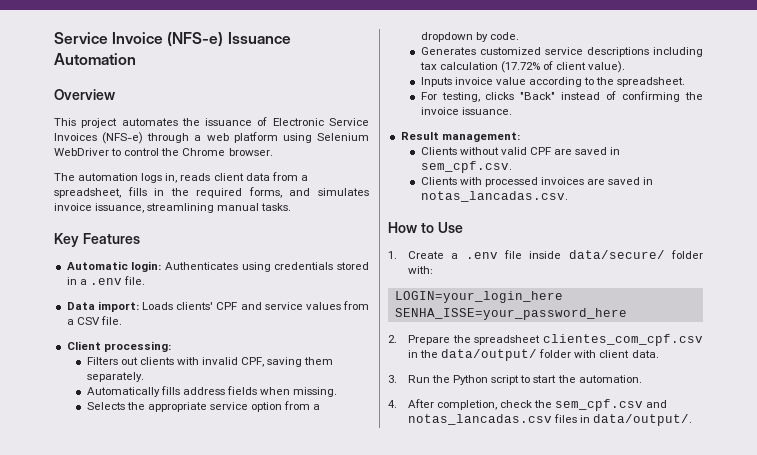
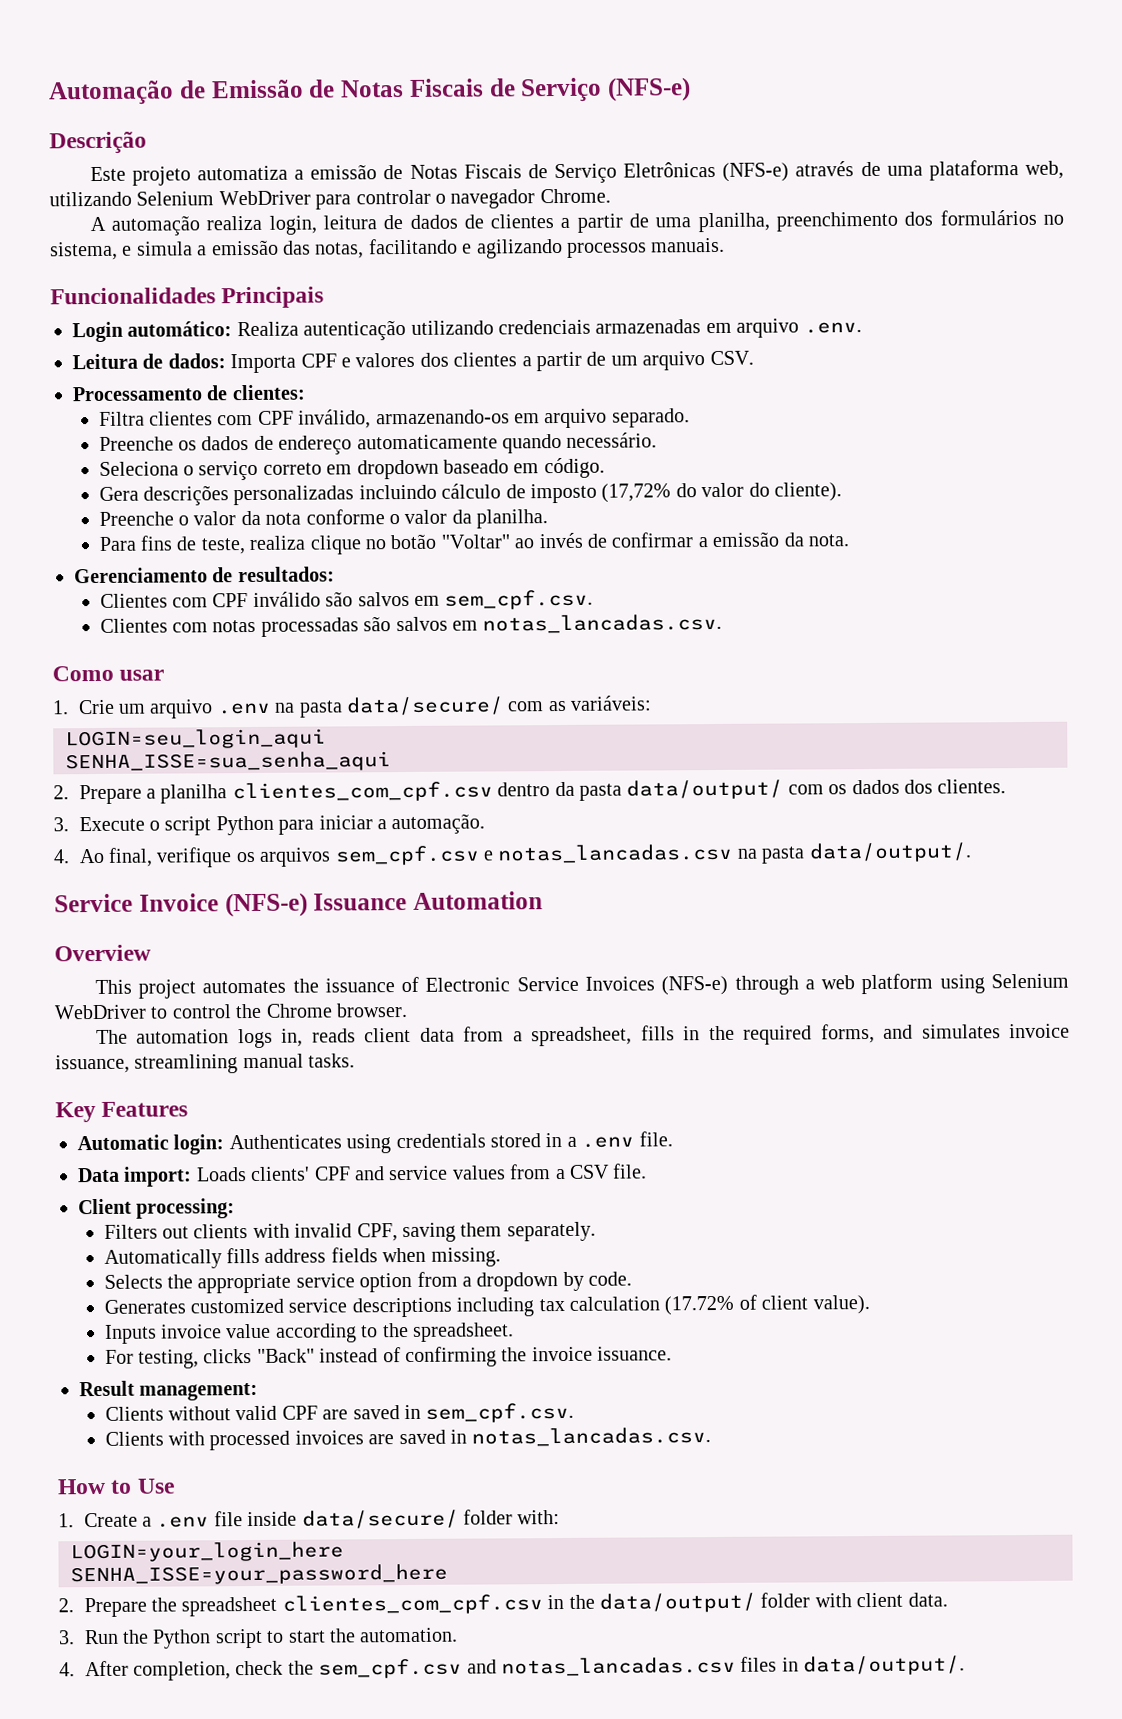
(54, 38) none -> [48,77,691,106] [49,131,147,155] [89,160,1064,186] [49,188,611,210] [89,209,1064,236] [50,237,726,261] [50,286,325,309] [72,318,862,343] [72,350,754,374] [72,384,306,402] [98,408,690,429] [98,432,658,455] [98,457,605,481] [98,482,842,506] [98,509,549,529] [98,531,849,555] [74,566,335,584] [99,589,594,610] [99,613,723,637] [52,665,165,682] [52,695,653,719] [65,728,326,750] [65,751,391,773] [53,779,1007,805] [53,813,486,836] [53,842,972,868] Automação de Emissão de Notas Fiscais de Serviço (NFS-e) // Descrição // Este projeto automatiza a emissão de Notas Fiscais de Serviço Eletrônicas (NFS-e) através de uma plataforma web, utilizando Selenium WebDriver para controlar o navegador Chrome. // A automação realiza login, leitura de dados de clientes a partir de uma planilha, preenchimento dos formulários no sistema, e simula a emissão das notas, facilitando e agilizando processos manuais. // Funcionalidades Principais // Login automático: Realiza autenticação utilizando credenciais armazenadas em arquivo .env. // Leitura de dados: Importa CPF e valores dos clientes a partir de um arquivo CSV. // Processamento de clientes: // Filtra clientes com CPF inválido, armazenando-os em arquivo separado. // Preenche os dados de endereço automaticamente quando necessário. // Seleciona o serviço correto em dropdown baseado em código. // Gera descrições personalizadas incluindo cálculo de imposto (17,72% do valor do cliente). // Preenche o valor da nota conforme o valor da planilha. // Para fins de teste, realiza clique no botão "Voltar" ao invés de confirmar a emissão da nota. // Gerenciamento de resultados: // Clientes com CPF inválido são salvos em sem_cpf.csv. // Clientes com notas processadas são salvos em notas_lancadas.csv. // Como usar // 1. Crie um arquivo .env na pasta data/secure/ com as variáveis: // LOGIN=seu_login_aqui // SENHA_ISSE=sua_senha_aqui // 2. Prepare a planilha clientes_com_cpf.csv dentro da pasta data/output/ com os dados dos clientes. // 3. Execute o script Python para iniciar a automação. // 4. Ao final, verifique os arquivos sem_cpf.csv e notas_lancadas.csv na pasta data/output/. //

